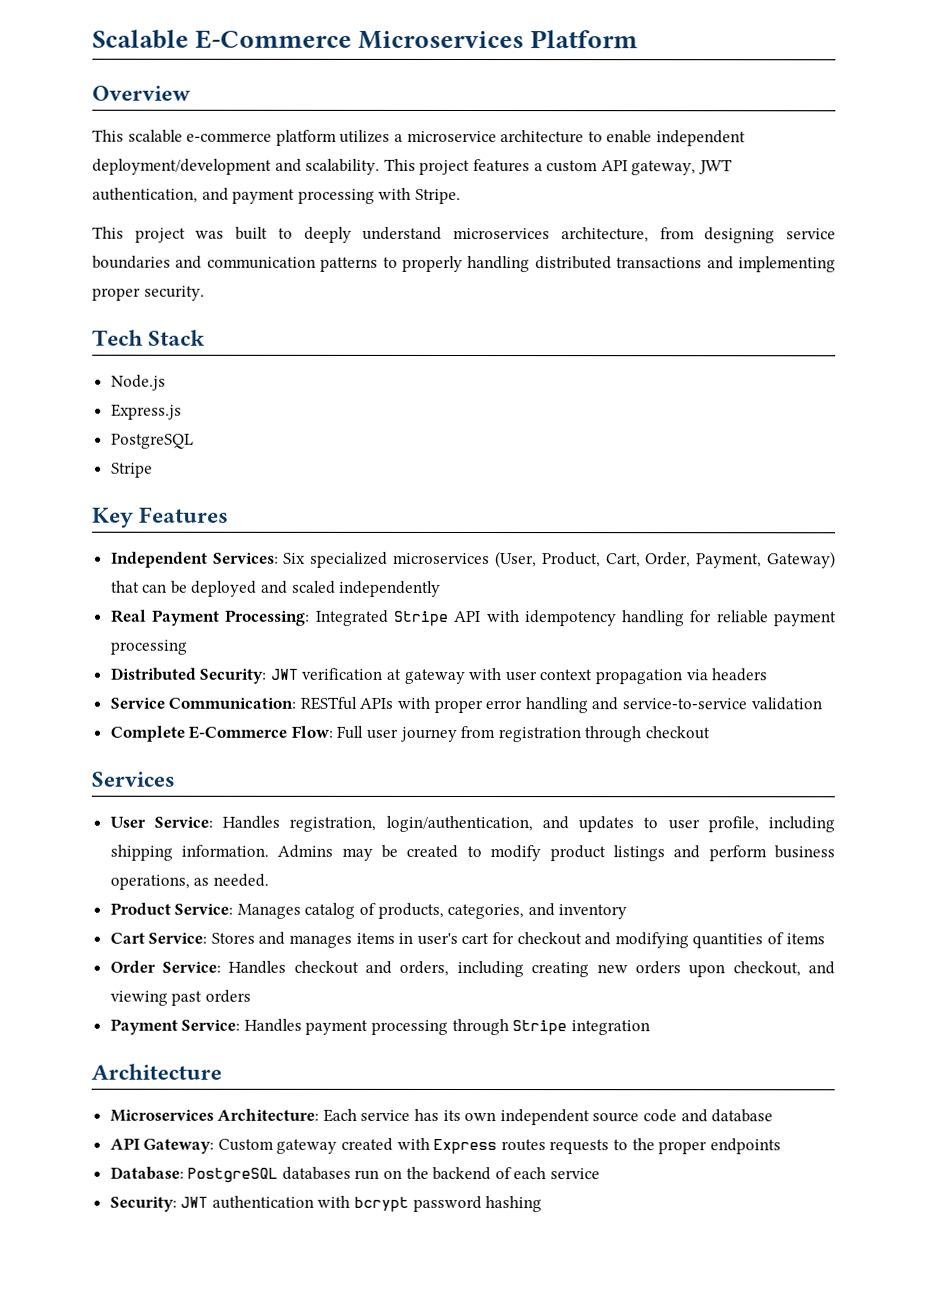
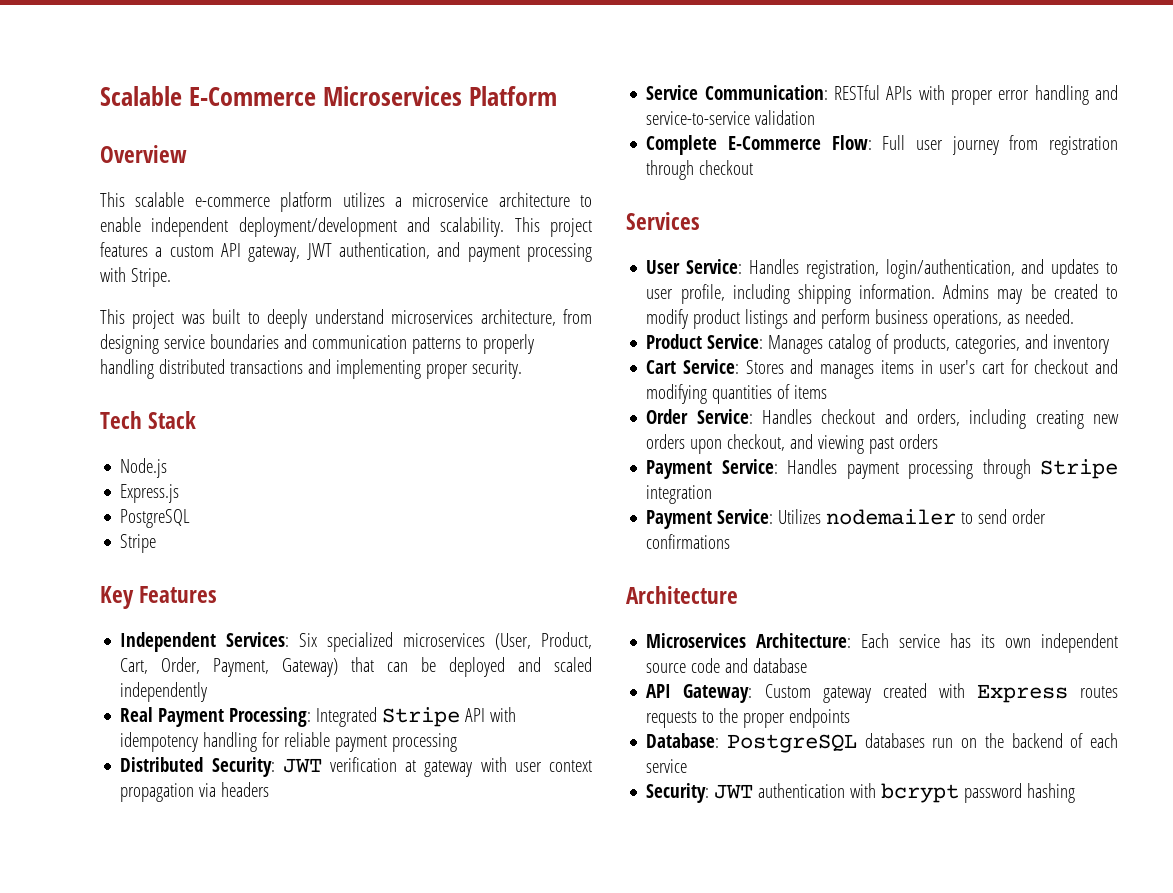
(650, 1028) none -> [646,509,1047,529] [646,534,731,549] // Payment Service: Utilizes nodemailer to send order confirmations

